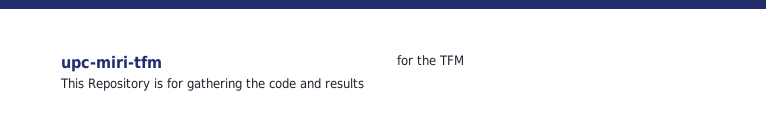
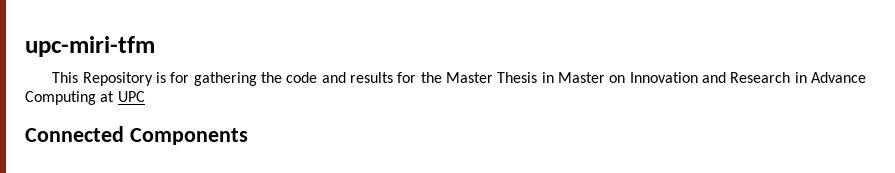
[439,55,464,65] TFM -> [445,72,866,83] [25,91,145,105] [25,126,248,145] Master Thesis in Master on Innovation and Research in Advance Computing at UPC // Connected Components

